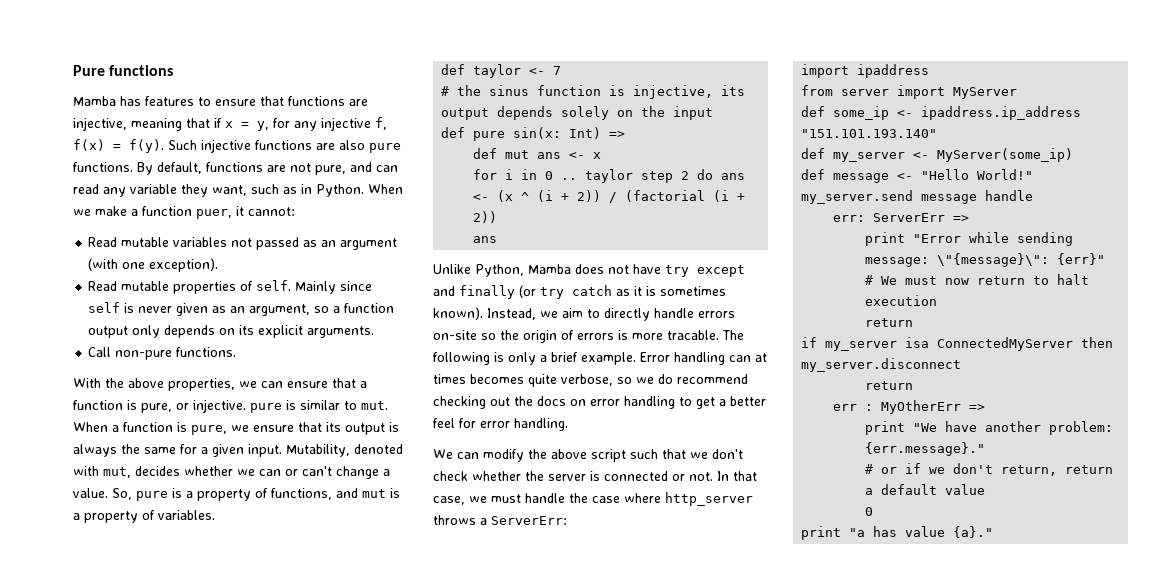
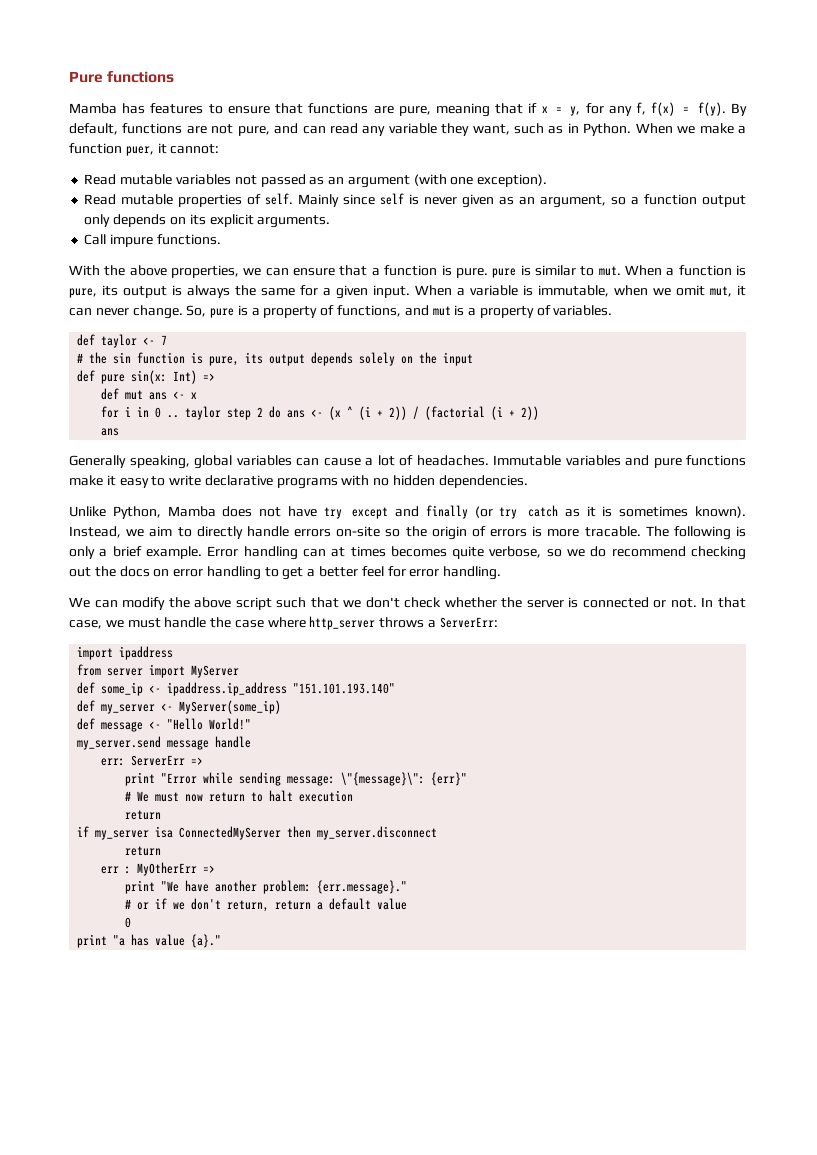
[73,117,127,131] injective, -> [398,106,431,116] pure,
[321,117,371,131] injective -> (632, 111) none
[168,139,401,153] [73,162,133,172] Such injective functions are also pure functions. -> (726, 109) none
[115,350,173,360] non-pure -> [110,234,154,247] impure
[141,399,246,413] pure, or injective. -> [455,268,488,278] pure.
[231,422,322,432] we ensure that -> (97, 293) none
[286,444,403,457] [73,466,390,479] [73,488,108,498] Mutability, denoted with mut, decides whether we can or can't change a value. -> [415,285,746,297] [69,305,183,319] When a variable is immutable, when we omit mut, it can never change.
[489,85,714,99] sinus function is injective, -> [113,352,240,366] sin function is pure,
(498, 239) none -> [69,455,746,469] [69,475,528,489] // Generally speaking, global variables can cause a lot of headaches. Immutable variables and pure functions make it easy to write declarative programs with no hidden dependencies.

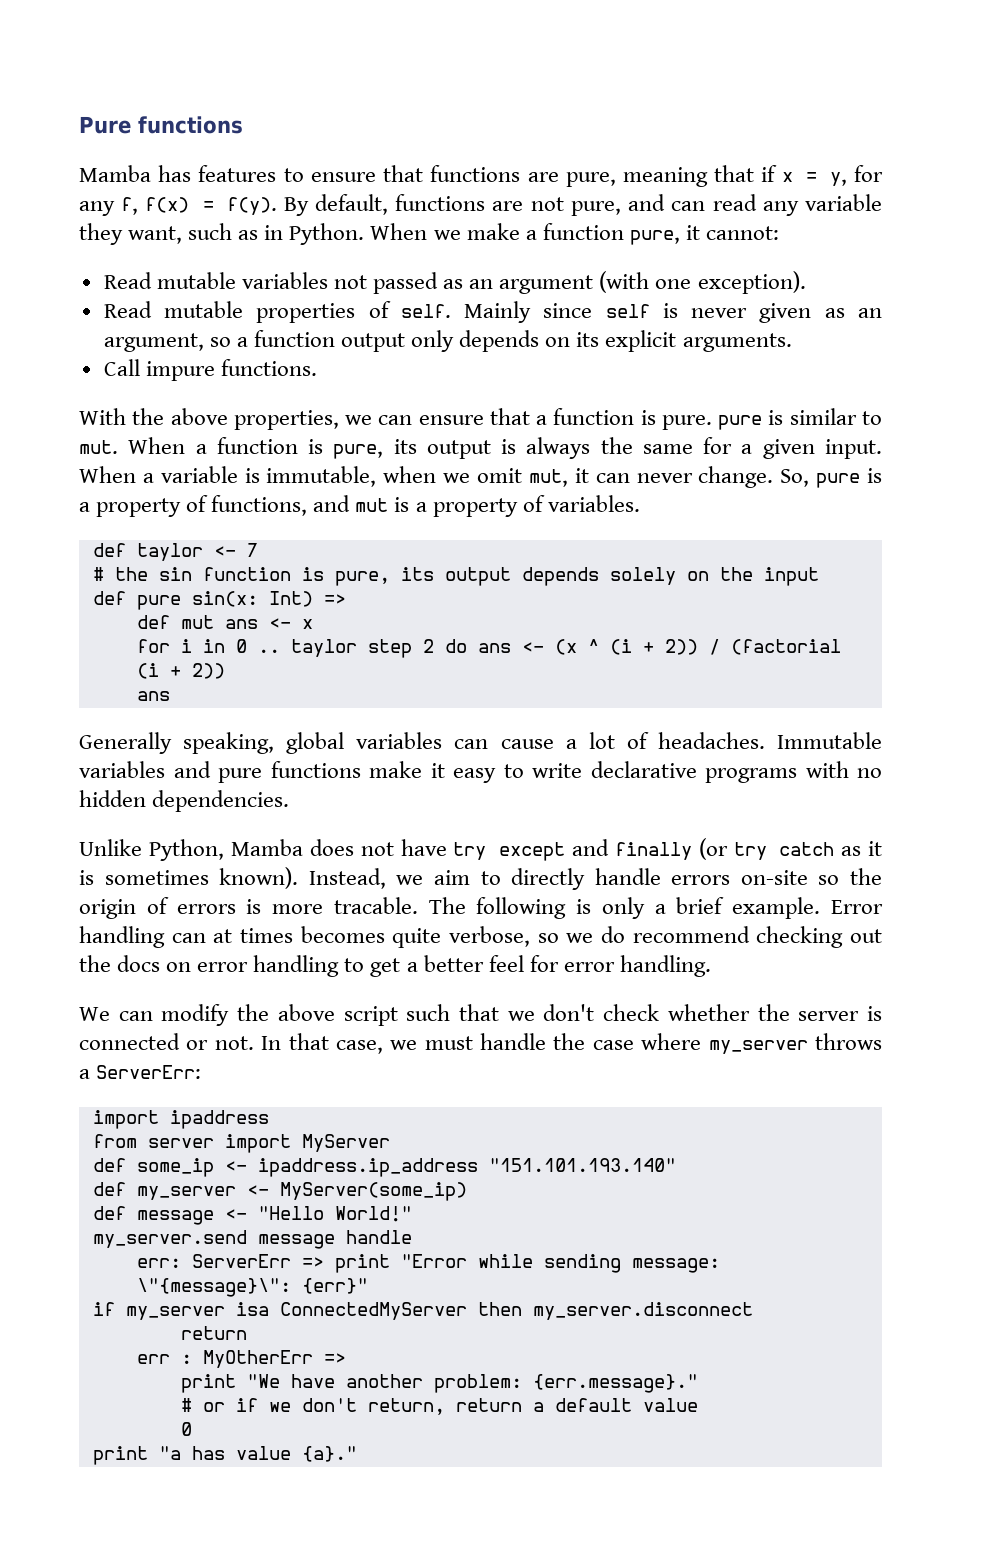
[125,146,154,156] puer, -> [629,230,680,245] pure,
[309,616,376,630] http_server -> [708,1040,808,1054] my_server
(204, 761) // -> (324, 1262) none
[125,790,354,802] [125,810,162,820] // # We must now return to halt execution // return -> (368, 1286) none

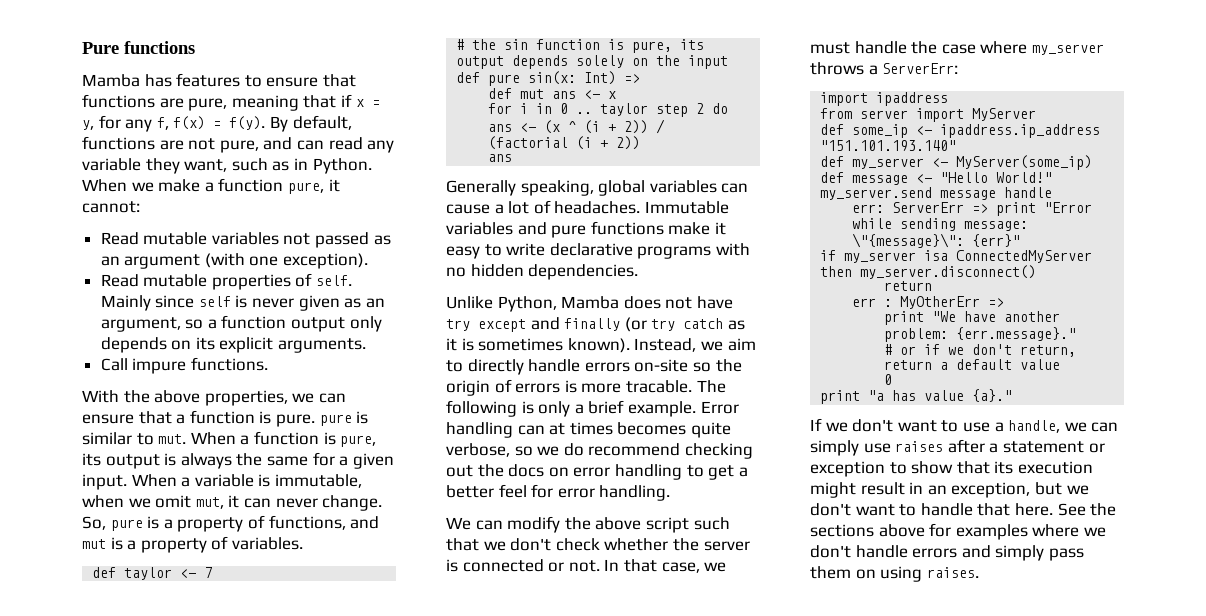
[532,1302,753,1320] my_server.disconnect -> [860,265,1037,279] my_server.disconnect()
(357, 1454) none -> [810,418,1119,433] [810,439,1105,456] [810,461,1093,477] [810,482,1089,498] [810,503,1117,516] [810,523,1106,540] [810,545,1084,561] [810,566,979,582] // If we don't want to use a handle, we can simply use raises after a statement or exception to show that its execution might result in an exception, but we don't want to handle that here. See the sections above for examples where we don't handle errors and simply pass them on using raises.

